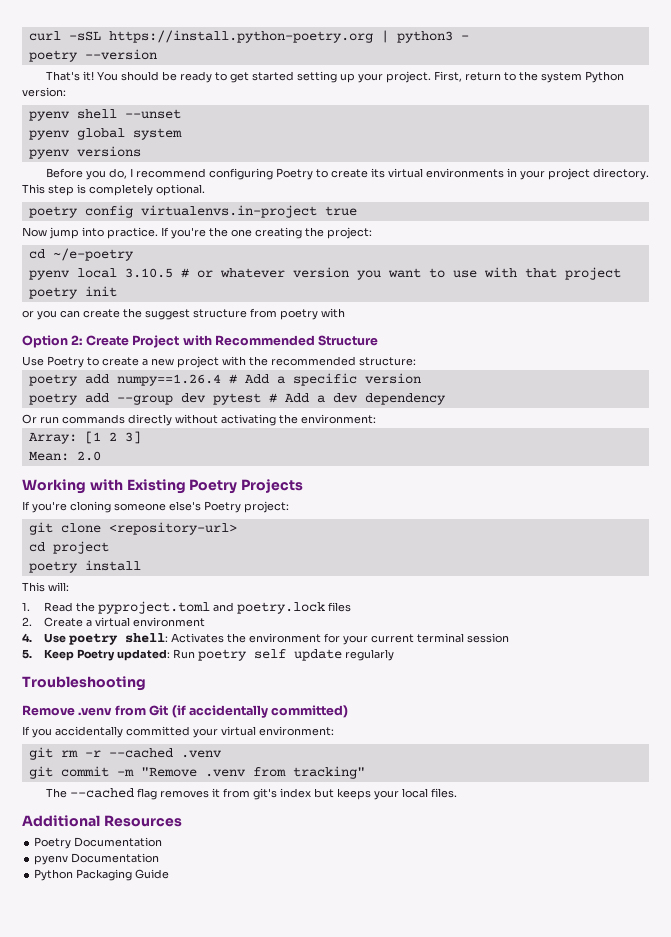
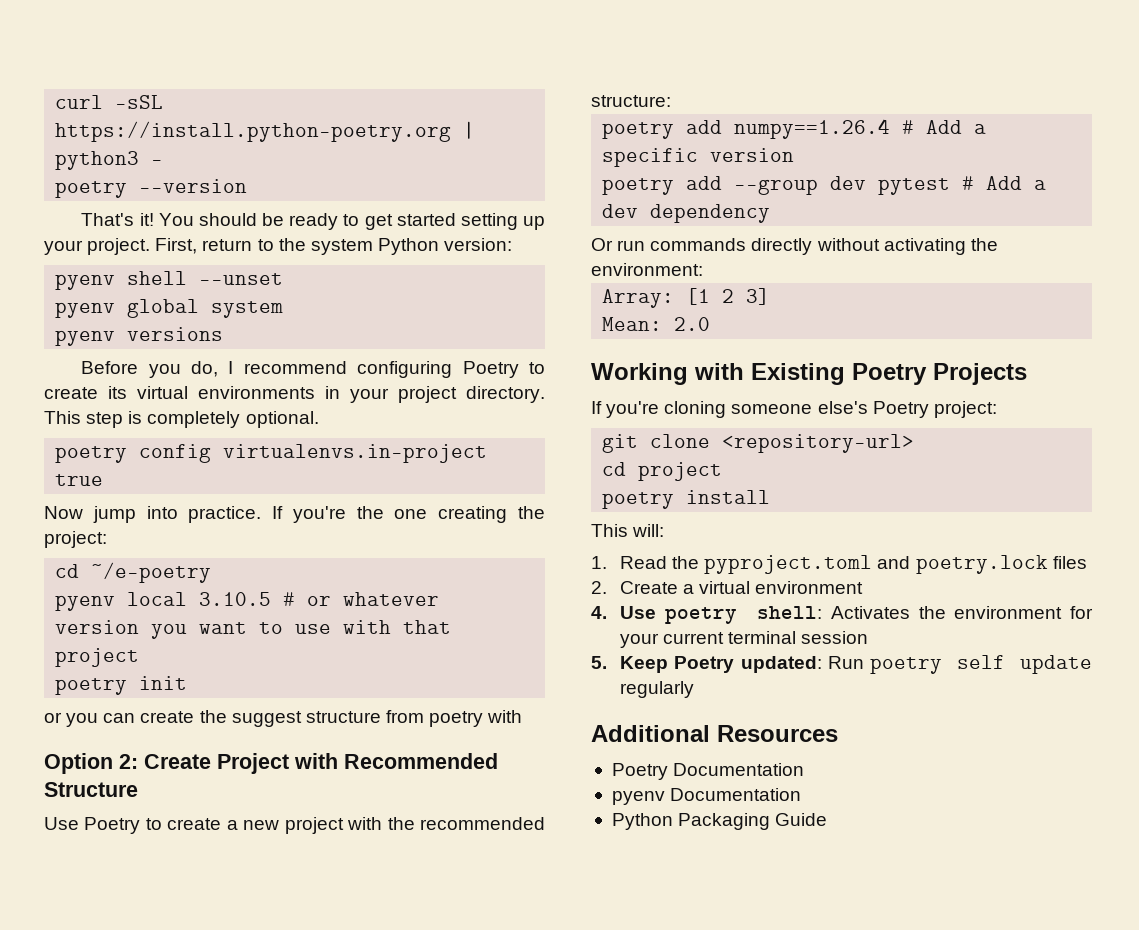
[22,676,146,691] [22,705,349,718] [22,726,334,738] [28,747,222,760] [28,766,365,779] [45,788,457,800] // Troubleshooting // Remove .venv from Git (if accidentally committed) // If you accidentally committed your virtual environment: // git rm -r --cached .venv // git commit -m "Remove .venv from tracking" // The --cached flag removes it from git's index but keeps your local files. -> (695, 689) none

